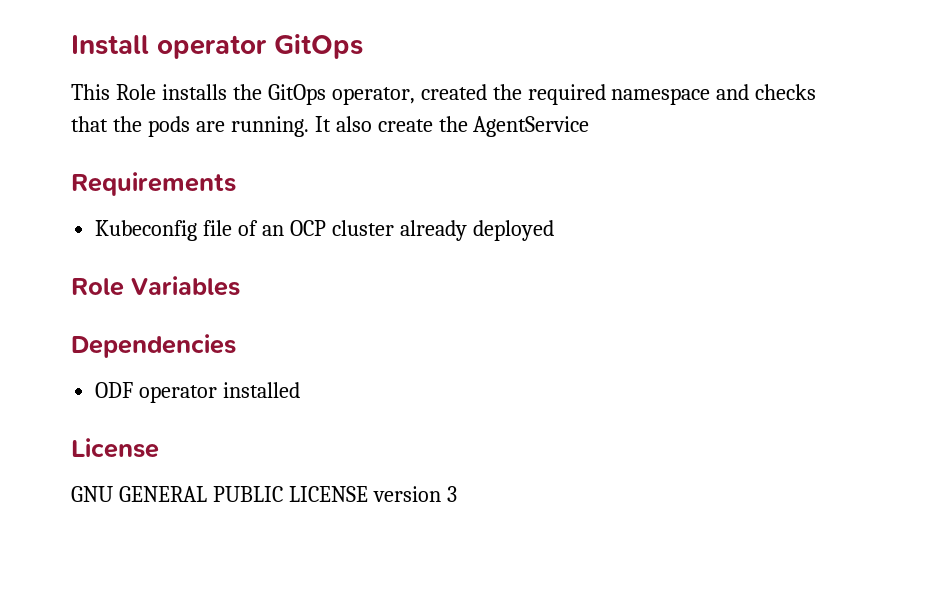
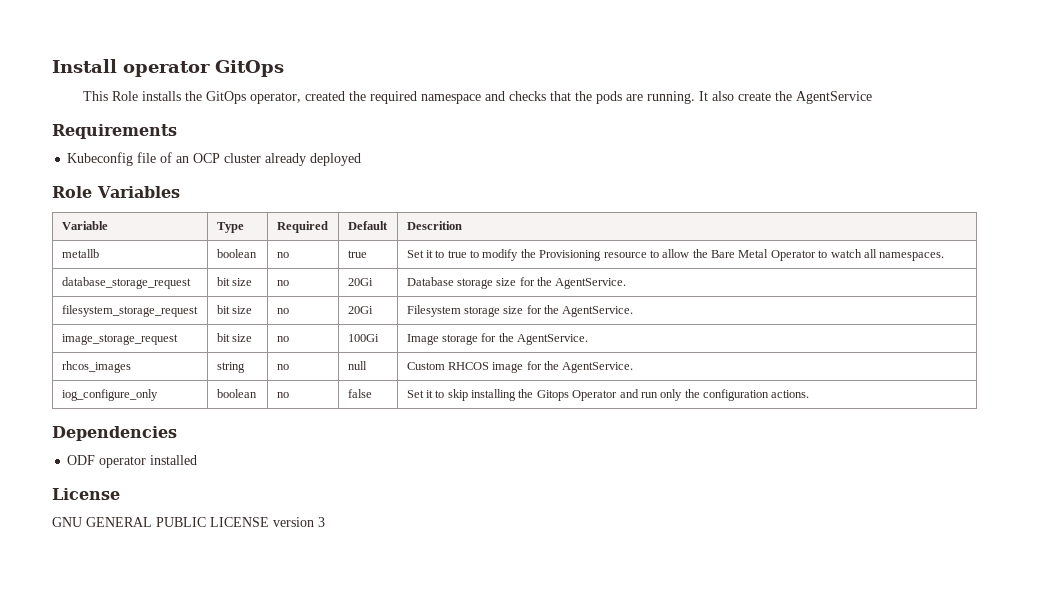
(240, 286) none -> [61,221,108,230] [216,222,244,233] [276,221,328,233] [347,221,388,230] [406,221,462,230] [61,249,99,258] [216,249,257,258] [276,252,289,258] [347,250,367,258] [406,249,945,261] [61,277,191,289] [216,277,252,286] [276,280,289,286] [347,278,373,286] [406,277,627,289] [61,305,198,317] [216,305,252,314] [276,308,289,314] [347,306,373,314] [406,305,634,317] [61,334,178,345] [216,333,252,342] [276,336,289,342] [347,334,379,342] [406,333,589,345] [61,361,131,373] [216,362,245,373] [276,364,289,370] [347,361,367,370] [406,361,634,373] [61,389,158,401] [216,389,257,398] [276,392,289,398] [347,389,372,398] [406,389,810,401] // Variable | Type | Required | Default | Descrition // metallb | boolean | no | true | Set it to true to modify the Provisioning resource to allow the Bare Metal Operator to watch all namespaces. // database_storage_request | bit size | no | 20Gi | Database storage size for the AgentService. // filesystem_storage_request | bit size | no | 20Gi | Filesystem storage size for the AgentService. // image_storage_request | bit size | no | 100Gi | Image storage for the AgentService. // rhcos_images | string | no | null | Custom RHCOS image for the AgentService. // iog_configure_only | boolean | no | false | Set it to skip installing the Gitops Operator and run only the configuration actions.

